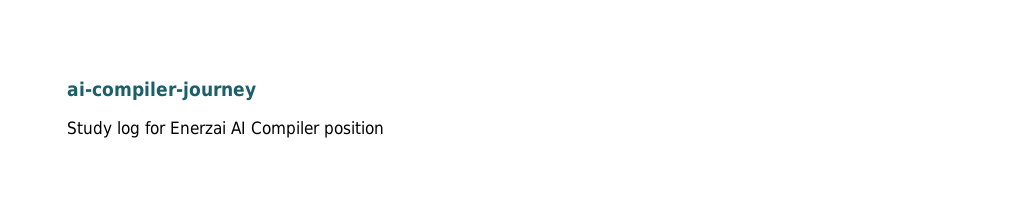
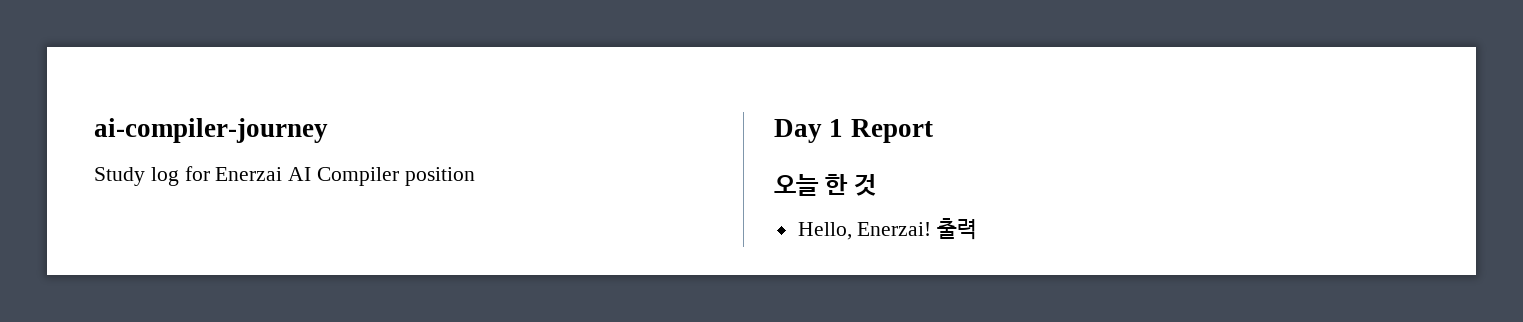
(384, 129) none -> [774,119,933,143] [774,174,876,196] [797,218,978,240] // Day 1 Report // 오늘 한 것 // Hello, Enerzai! 출력

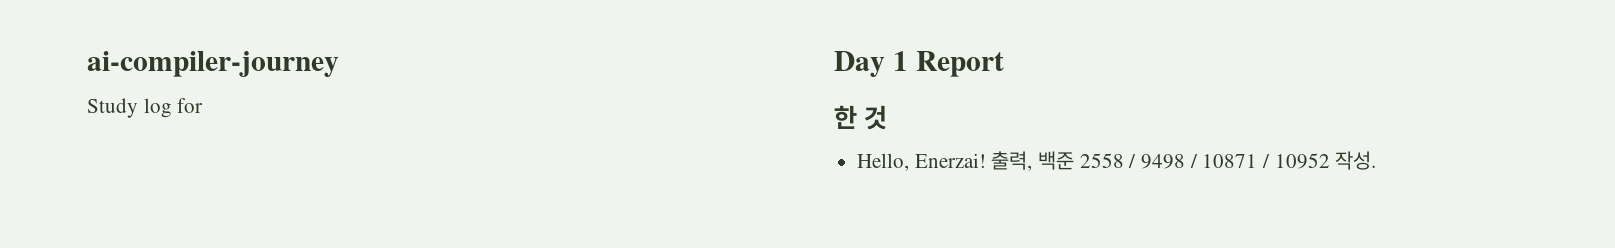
[215,167,475,186] Enerzai AI Compiler position -> (204, 105) none
[774,174,819,196] 오늘 -> (1004, 64) none
[937,218,978,240] 출력 -> [991,151,1377,171] 출력, 백준 2558 / 9498 / 10871 / 10952 작성.

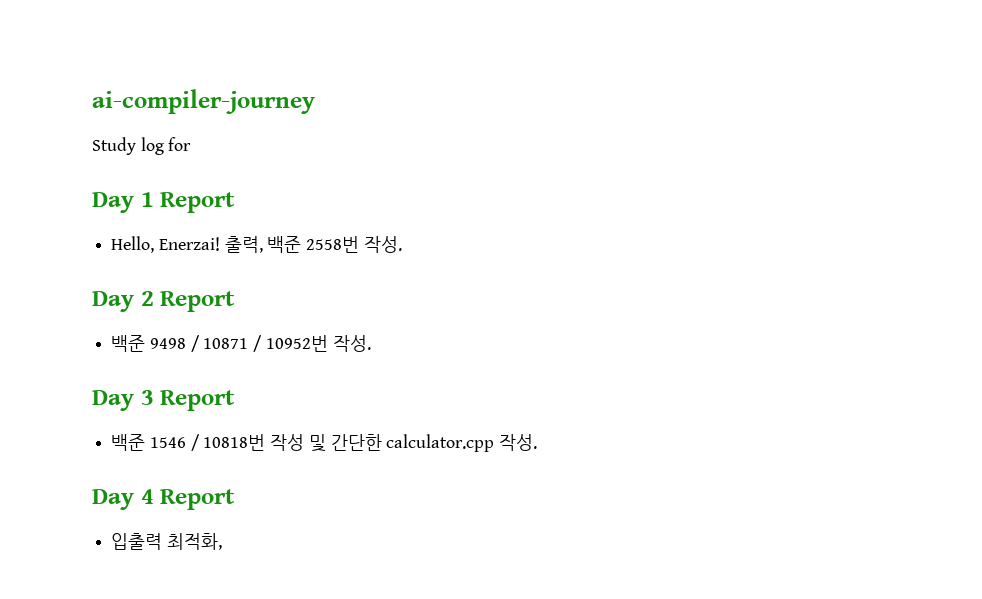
[834,105,888,130] // 한 것 -> (236, 202) none
[1079,153,1137,168] 2558 / -> [306,236,402,253] [92,291,236,312] [111,335,146,352] 2558번 작성. // Day 2 Report // 백준
[1274,151,1377,170] 10952 작성. -> [265,335,371,352] [92,390,236,411] [111,434,538,452] [92,489,236,510] [111,533,222,550] 10952번 작성. // Day 3 Report // 백준 1546 / 10818번 작성 및 간단한 calculator.cpp 작성. // Day 4 Report // 입출력 최적화,

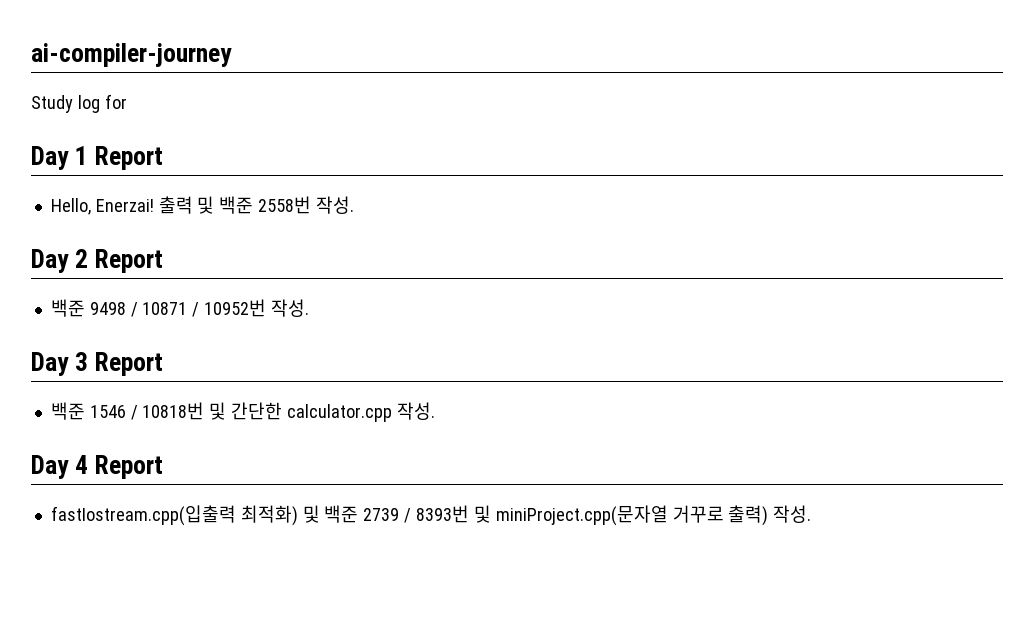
[224,236,263,253] 출력, -> [158,196,215,214] 출력 및
[270,434,305,451] 작성 -> (205, 411) none
[111,533,222,550] 입출력 최적화, -> [50,505,812,526] fastIostream.cpp(입출력 최적화) 및 백준 2739 / 8393번 및 miniProject.cpp(문자열 거꾸로 출력) 작성.

